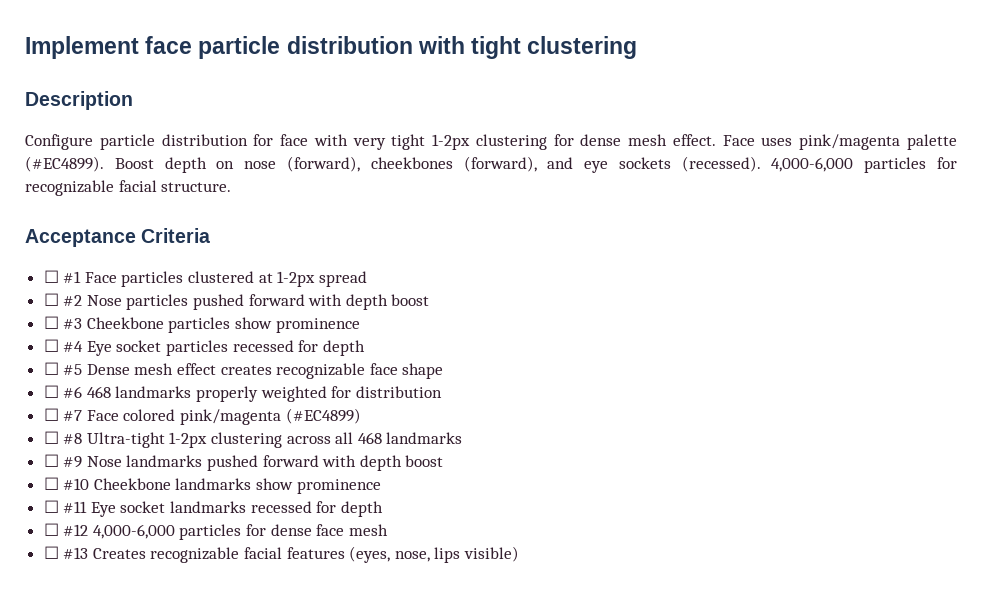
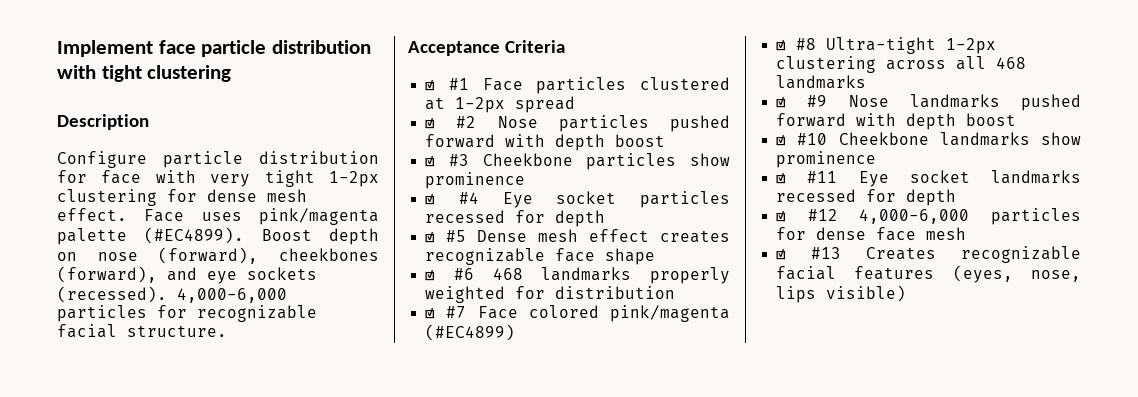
[43,270,59,283] ☐ -> [425,80,436,91] ☑
[43,293,59,306] ☐ -> [425,118,436,129] ☑
[43,316,59,329] ☐ -> [425,156,436,167] ☑
[43,339,59,352] ☐ -> [425,194,436,205] ☑
[43,362,59,375] ☐ -> [425,232,436,243] ☑
[43,385,59,398] ☐ -> [425,270,436,281] ☑
[43,408,59,421] ☐ -> [425,308,436,319] ☑
[43,431,59,444] ☐ -> [776,40,787,51] ☑
[43,454,59,467] ☐ -> [776,97,787,108] ☑
[43,477,59,490] ☐ -> [776,135,787,146] ☑
[43,500,59,513] ☐ -> [776,173,787,184] ☑
[43,523,59,536] ☐ -> [776,211,787,222] ☑
[43,546,59,559] ☐ -> [776,249,787,260] ☑

